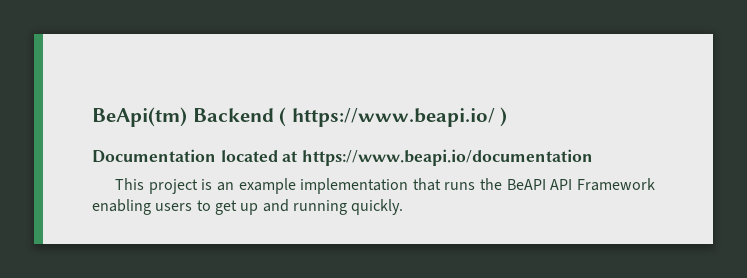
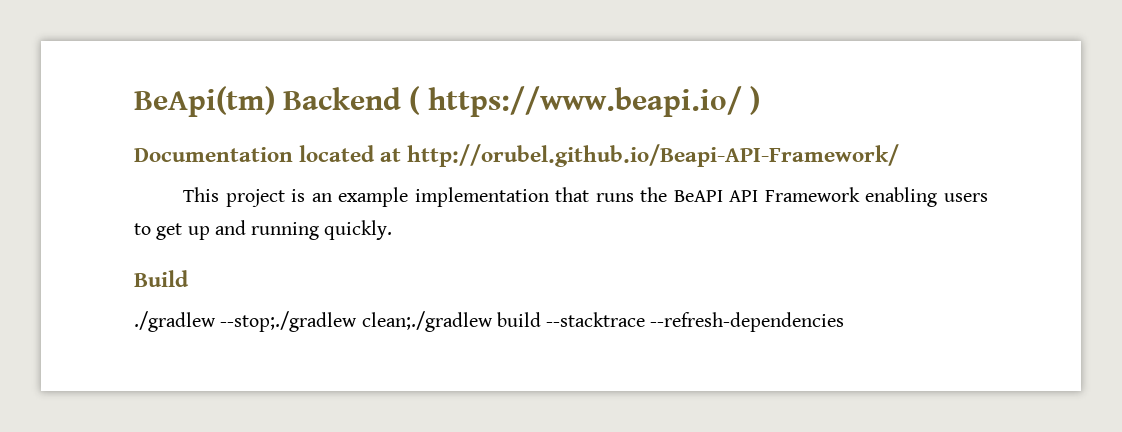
[302,149,594,166] https://www.beapi.io/documentation -> [407,144,900,167] http://orubel.github.io/Beapi-API-Framework/
(404, 207) none -> [134,270,189,287] [134,311,845,332] // Build // ./gradlew --stop;./gradlew clean;./gradlew build --stacktrace --refresh-dependencies

